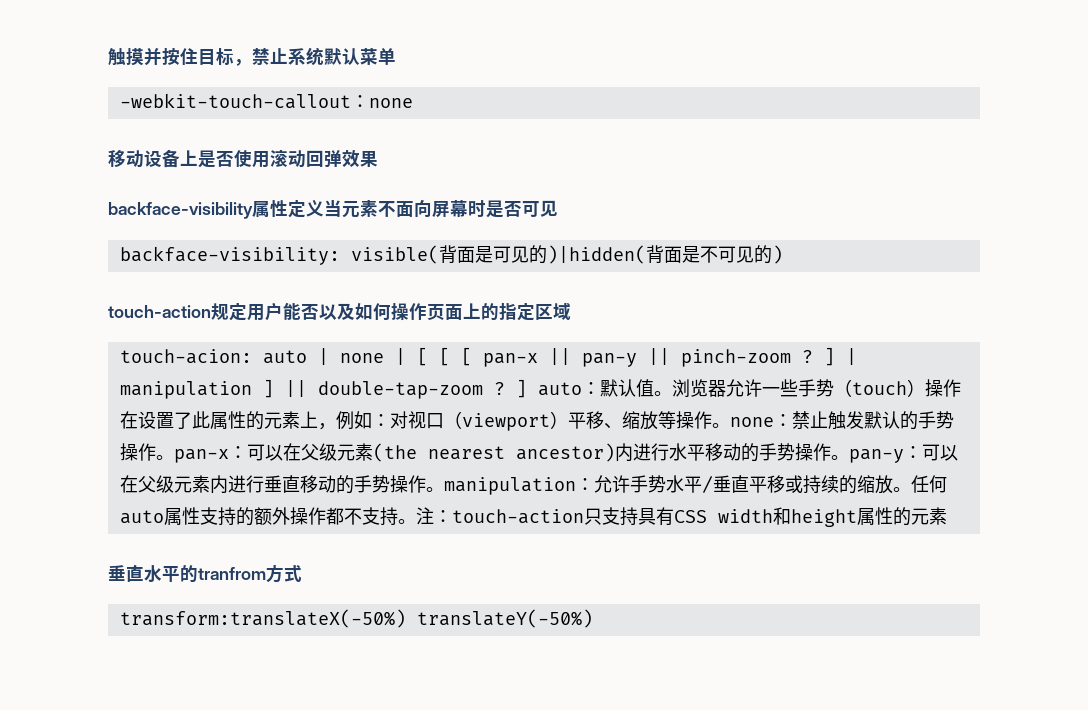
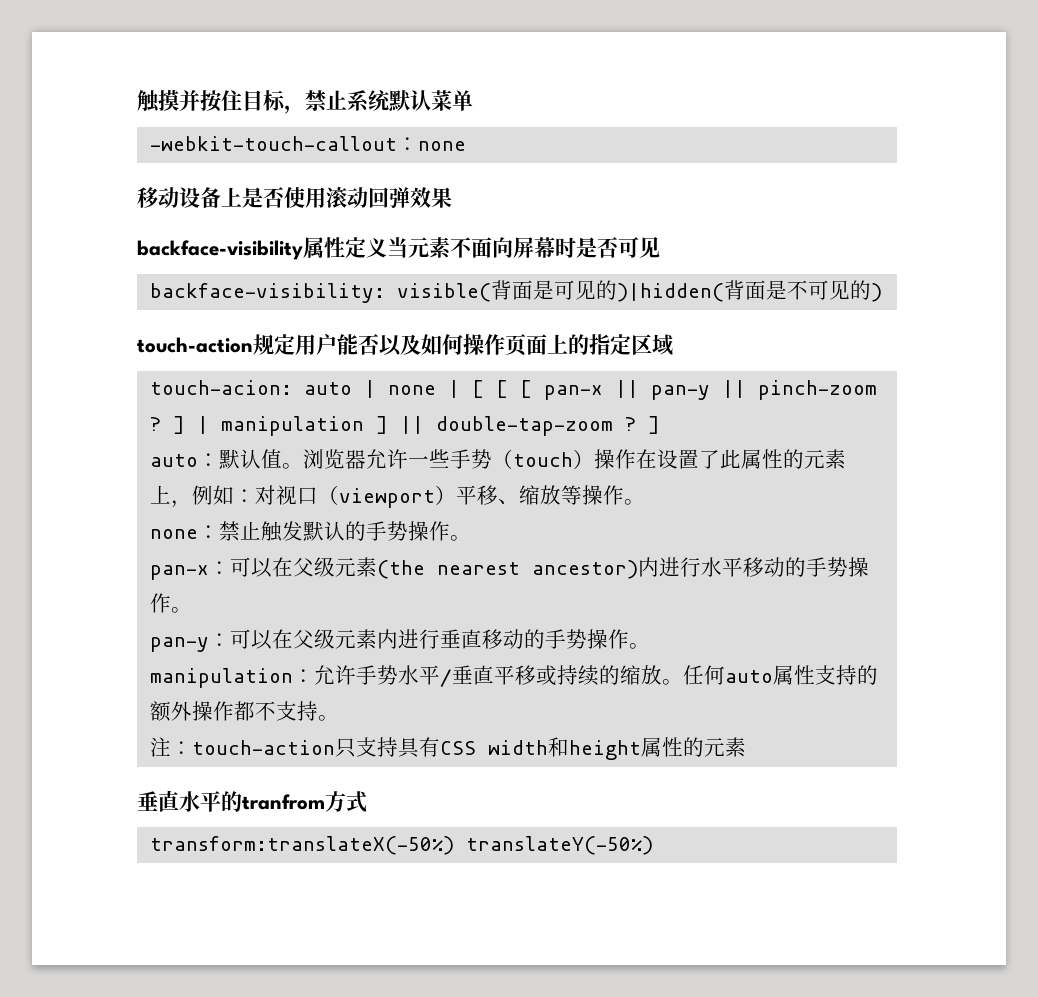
(527, 388) none -> (660, 425) //
(730, 425) none -> (645, 502) //
(174, 457) none -> (471, 538) //
(849, 457) none -> (192, 610) //
(444, 489) none -> (650, 646) //
(416, 521) none -> (339, 718) //

